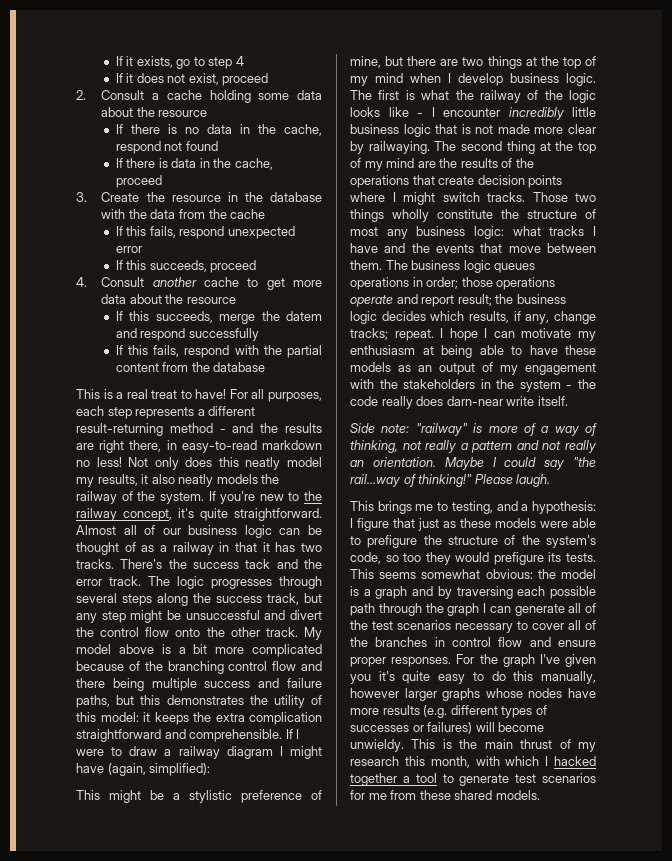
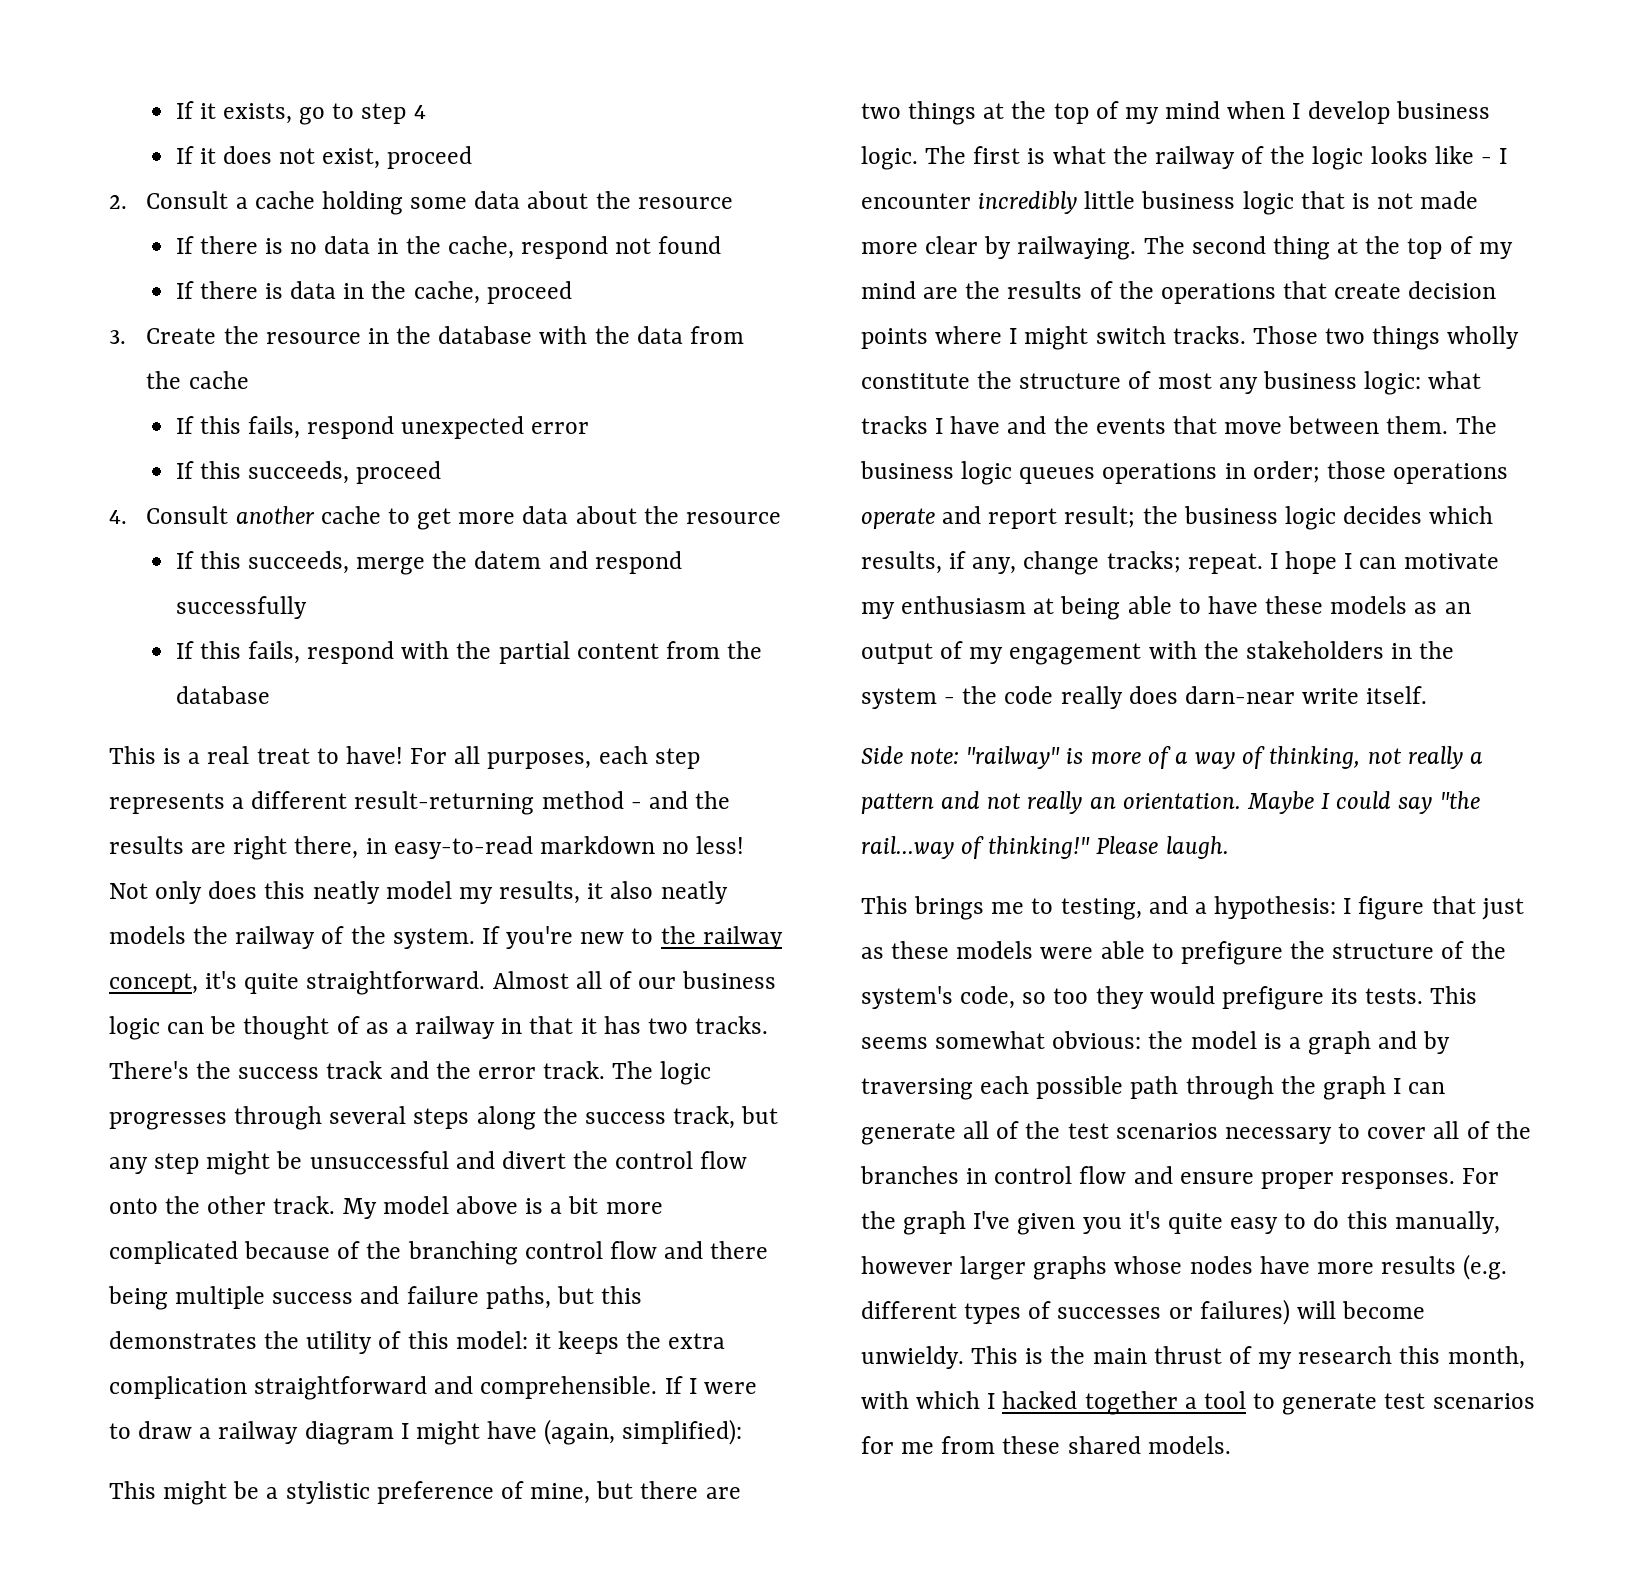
[245,559,271,569] tack -> [326,1061,383,1079] track

